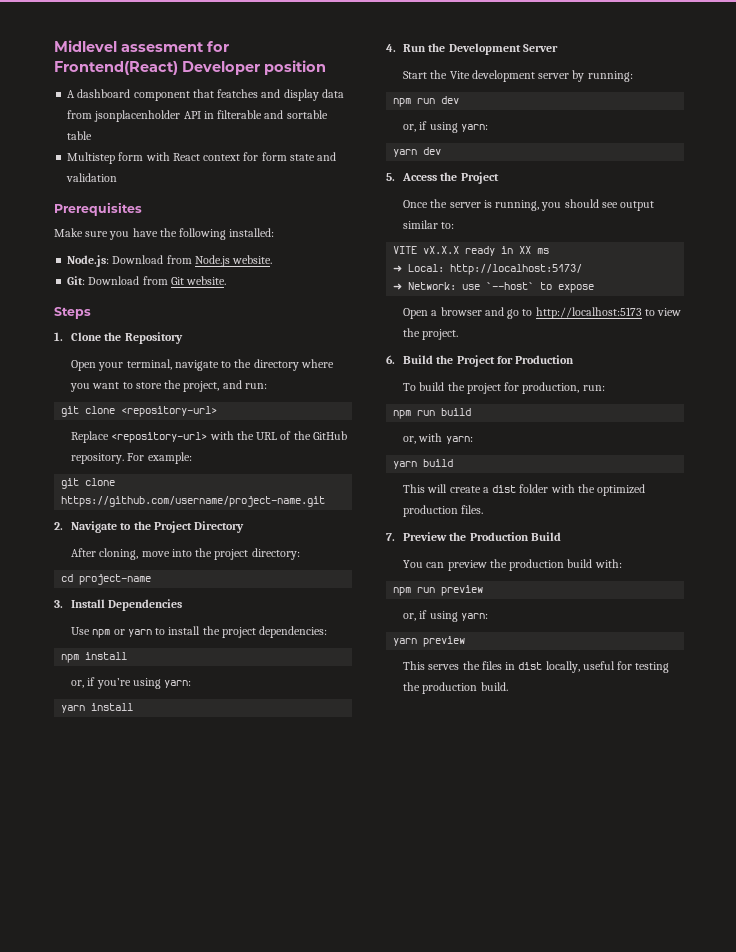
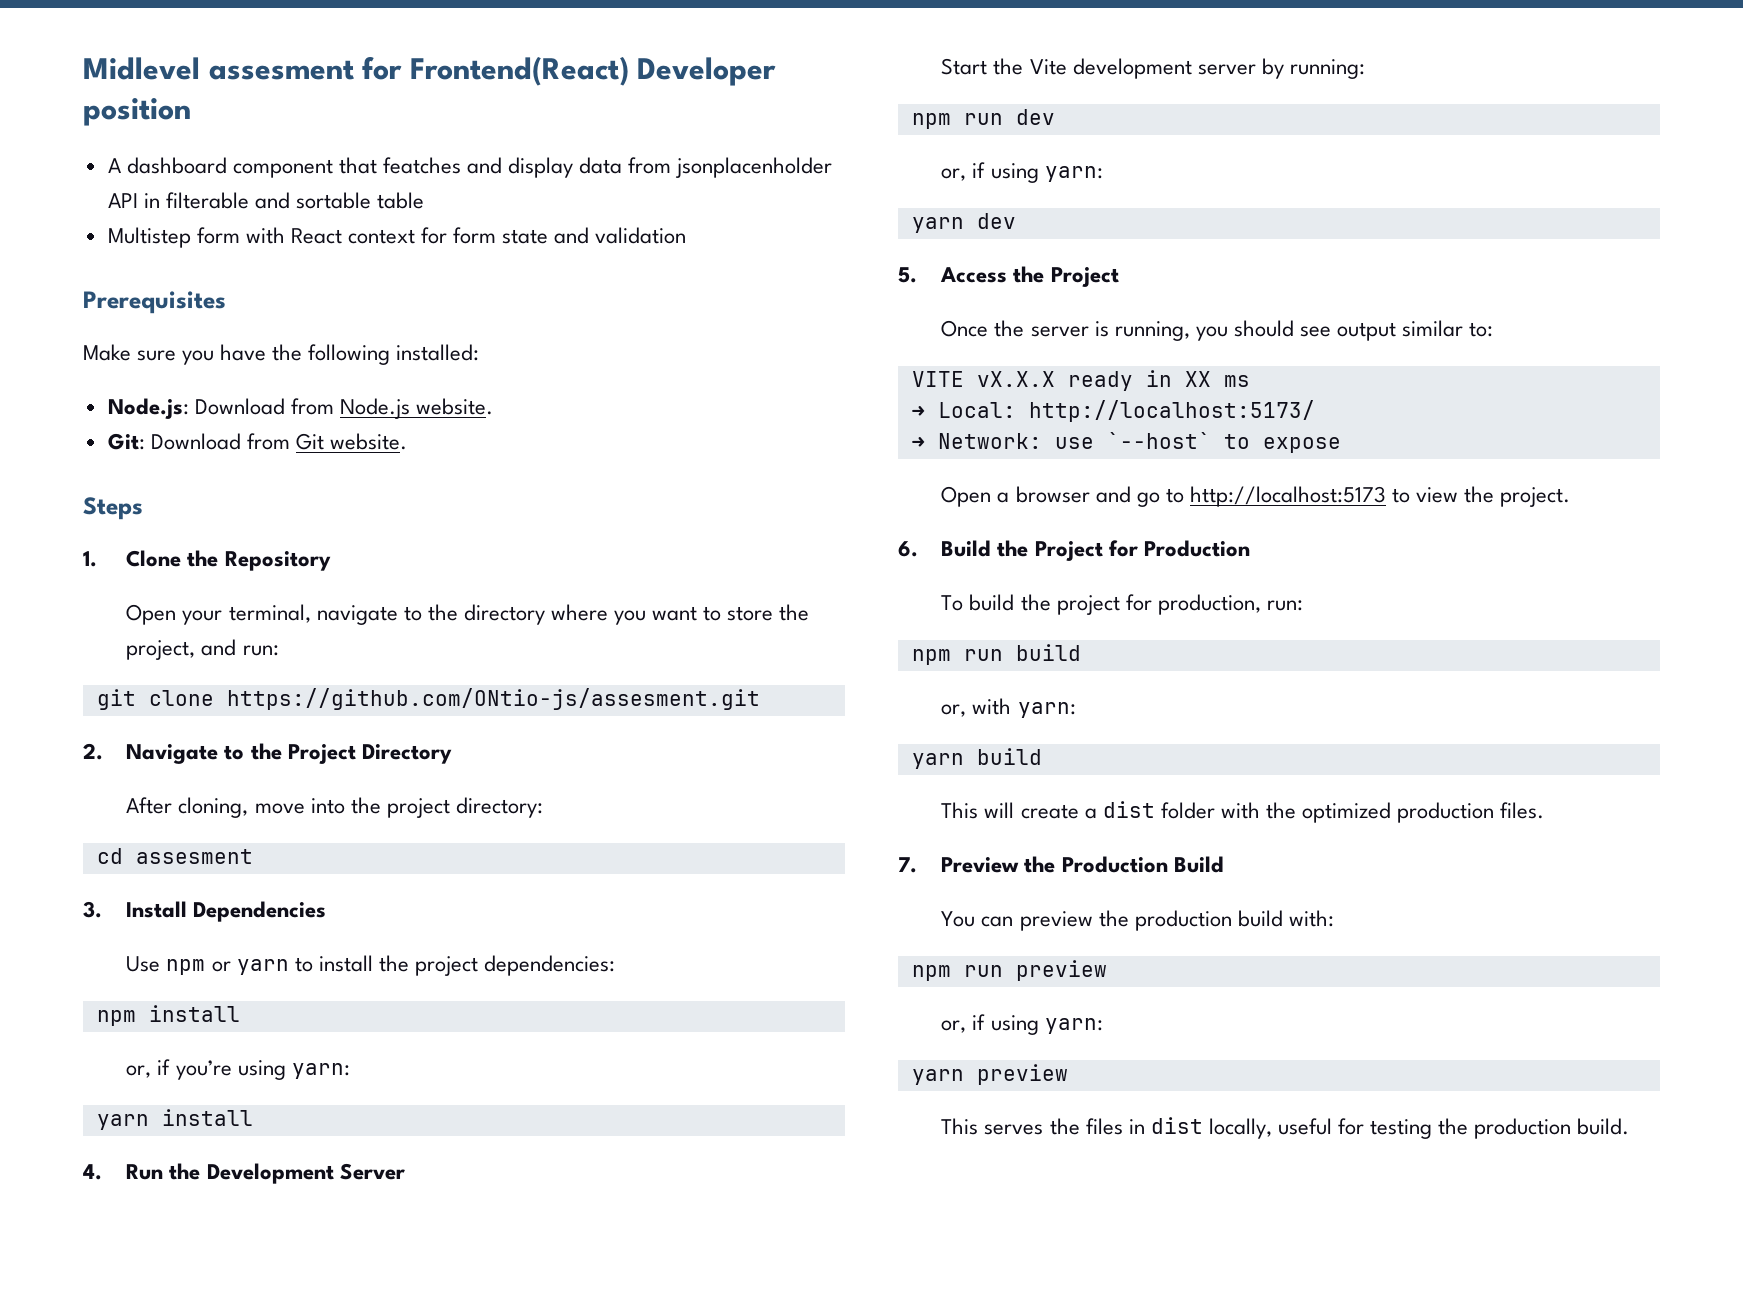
[121,406,218,417] [71,431,347,443] [71,452,192,464] [61,478,116,489] [61,496,326,507] <repository-url> // Replace <repository-url> with the URL of the GitHub repository. For example: // git clone https://github.com/username/project-name.git -> [226,688,760,710] https://github.com/ONtio-js/assesment.git
[79,574,152,585] project-name -> [135,849,253,864] assesment

